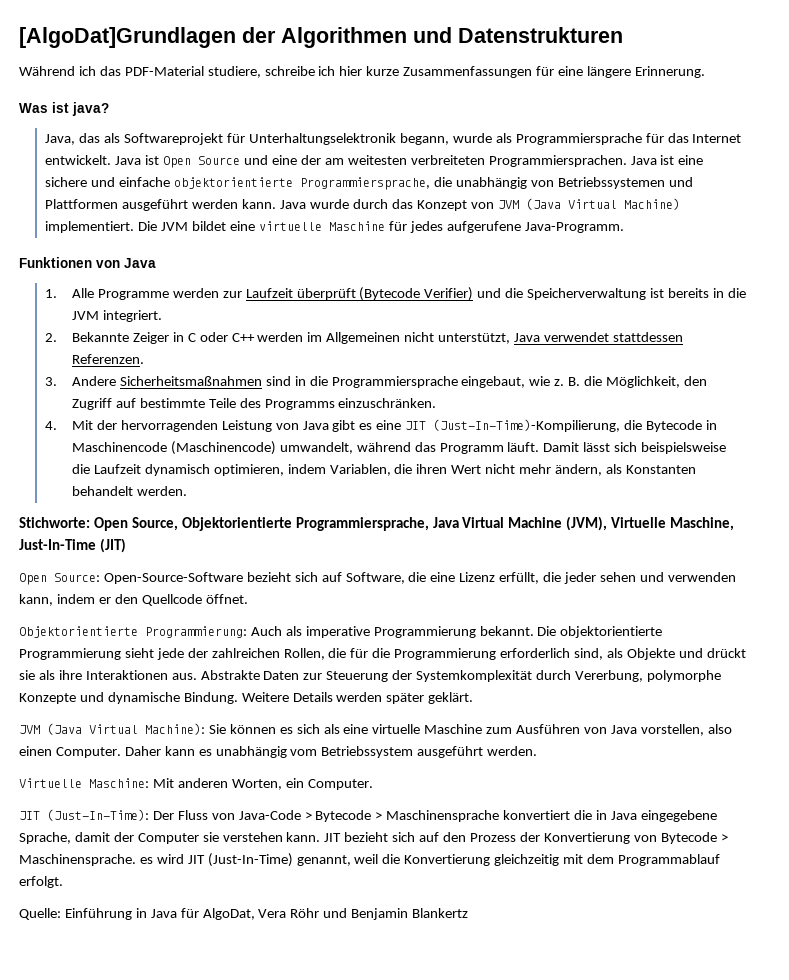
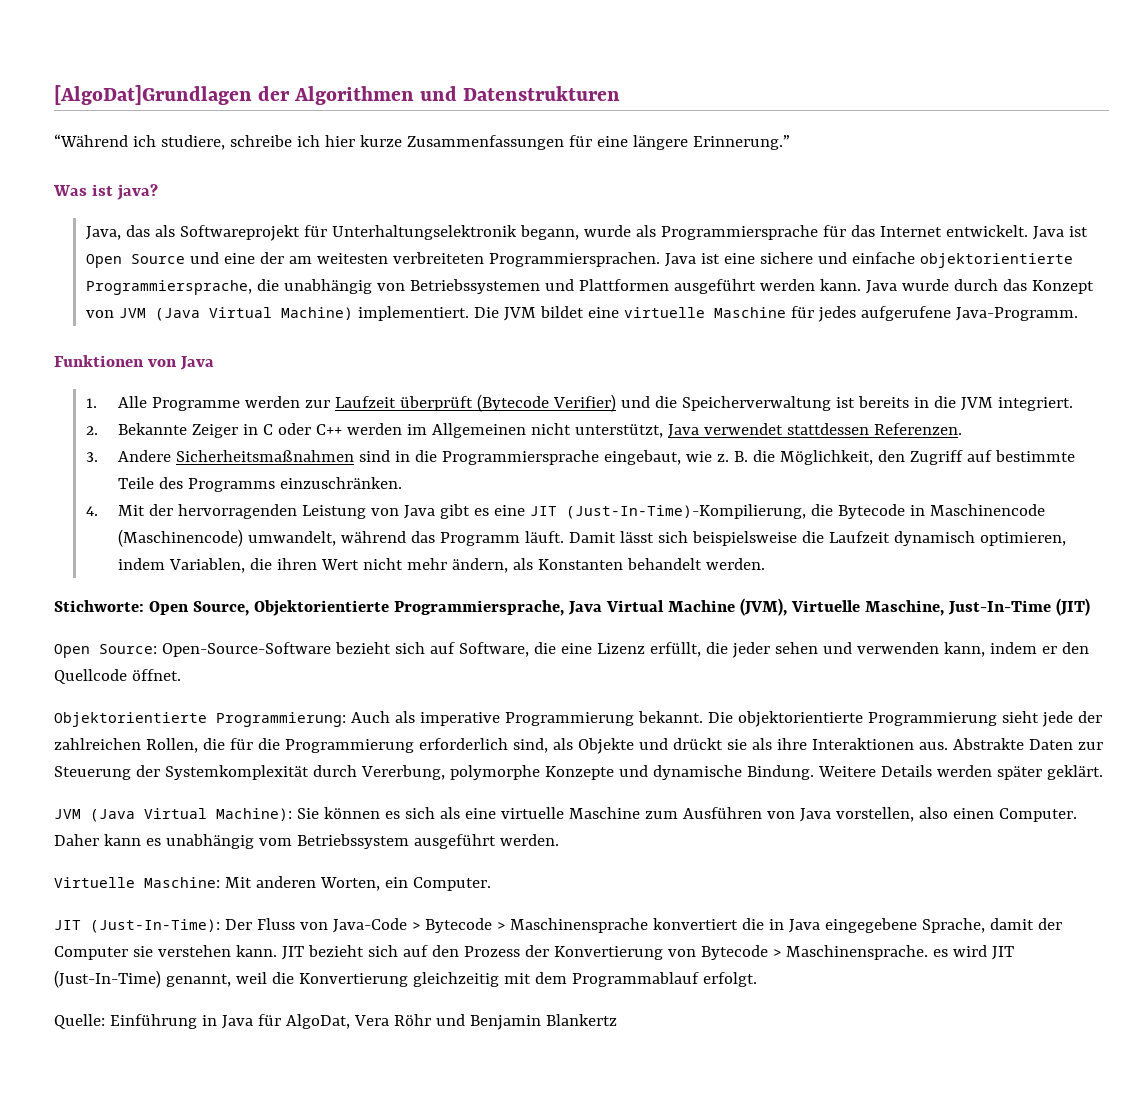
[19,66,204,76] Während ich das PDF-Material -> [54,134,156,147] “Während ich
[634,66,705,78] Erinnerung. -> [692,135,790,150] Erinnerung.”

